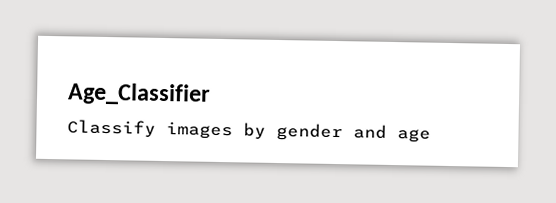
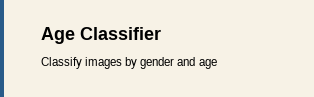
[67,82,211,106] Age_Classifier -> [41,27,161,44] Age Classifier

